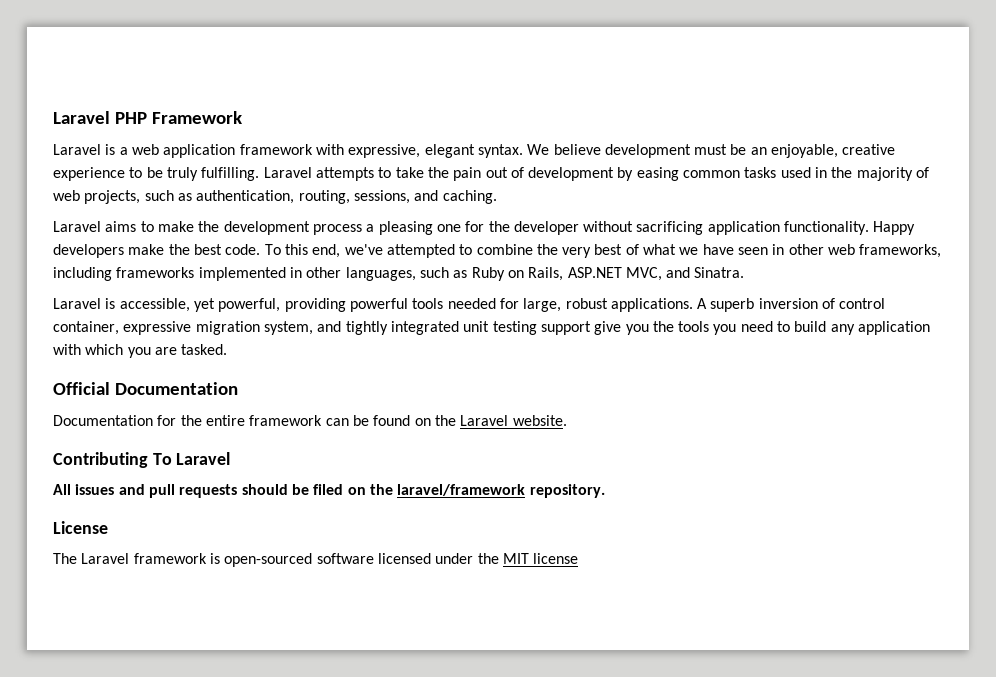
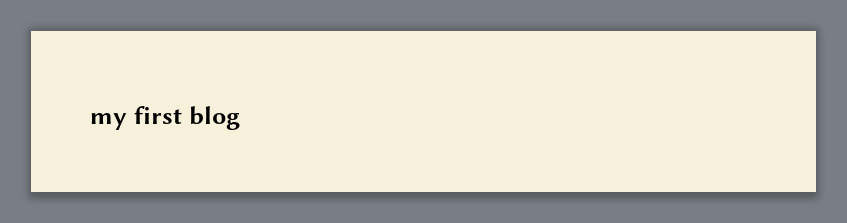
[53,111,242,124] [53,144,896,158] [53,167,930,181] [53,190,497,204] [53,221,916,235] [53,244,942,258] [53,267,745,281] [53,298,886,312] [53,321,931,335] [53,344,228,358] [53,382,238,395] [53,415,567,426] [53,452,231,468] [53,484,605,498] [53,521,108,534] [53,553,579,567] Laravel PHP Framework // Laravel is a web application framework with expressive, elegant syntax. We believe development must be an enjoyable, creative experience to be truly fulfilling. Laravel attempts to take the pain out of development by easing common tasks used in the majority of web projects, such as authentication, routing, sessions, and caching. // Laravel aims to make the development process a pleasing one for the developer without sacrificing application functionality. Happy developers make the best code. To this end, we've attempted to combine the very best of what we have seen in other web frameworks, including frameworks implemented in other languages, such as Ruby on Rails, ASP.NET MVC, and Sinatra. // Laravel is accessible, yet powerful, providing powerful tools needed for large, robust applications. A superb inversion of control container, expressive migration system, and tightly integrated unit testing support give you the tools you need to build any application with which you are tasked. // Official Documentation // Documentation for the entire framework can be found on the Laravel website. // Contributing To Laravel // All issues and pull requests should be filed on the laravel/framework repository. // License // The Laravel framework is open-sourced software licensed under the MIT license -> [90,106,240,130] my first blog

